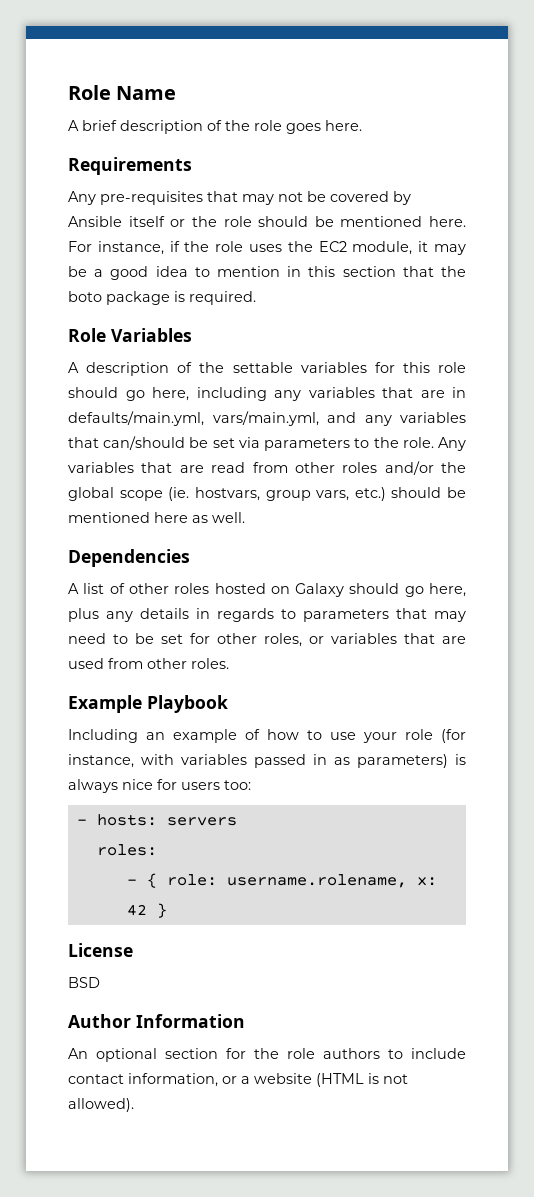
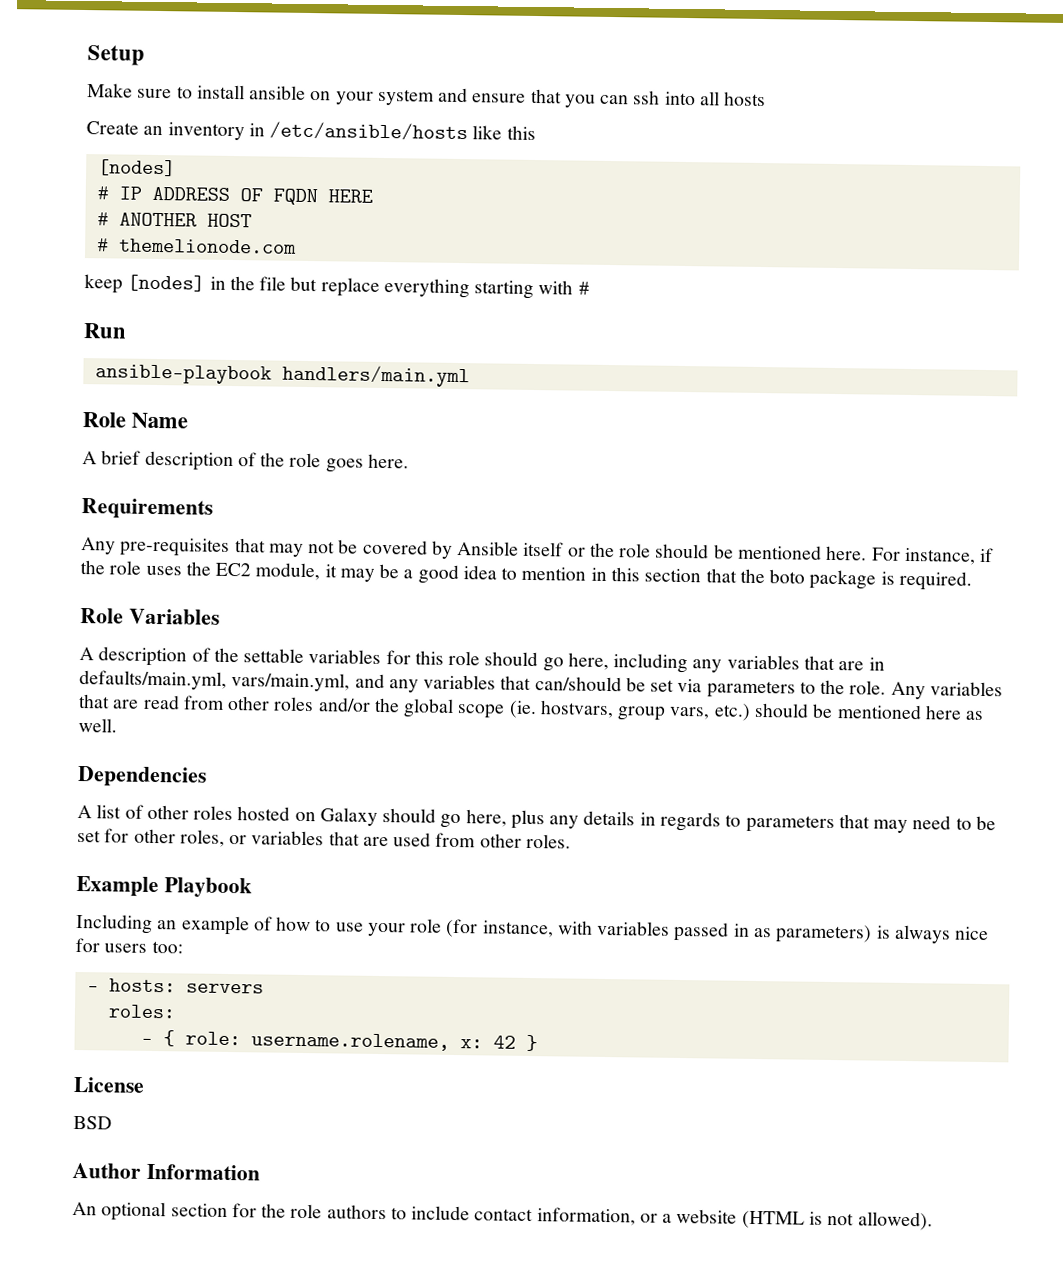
(68, 92) none -> [87,45,145,66] [87,83,767,108] [86,121,536,142] [97,159,176,177] [96,186,373,206] [96,212,252,228] [96,238,297,254] [84,274,590,300] [83,323,127,339] [94,364,470,388] Setup // Make sure to install ansible on your system and ensure that you can ssh into all hosts // Create an inventory in /etc/ansible/hosts like this // [nodes] // # IP ADDRESS OF FQDN HERE // # ANOTHER HOST // # themelionode.com // keep [nodes] in the file but replace everything starting with # // Run // ansible-playbook handlers/main.yml //

